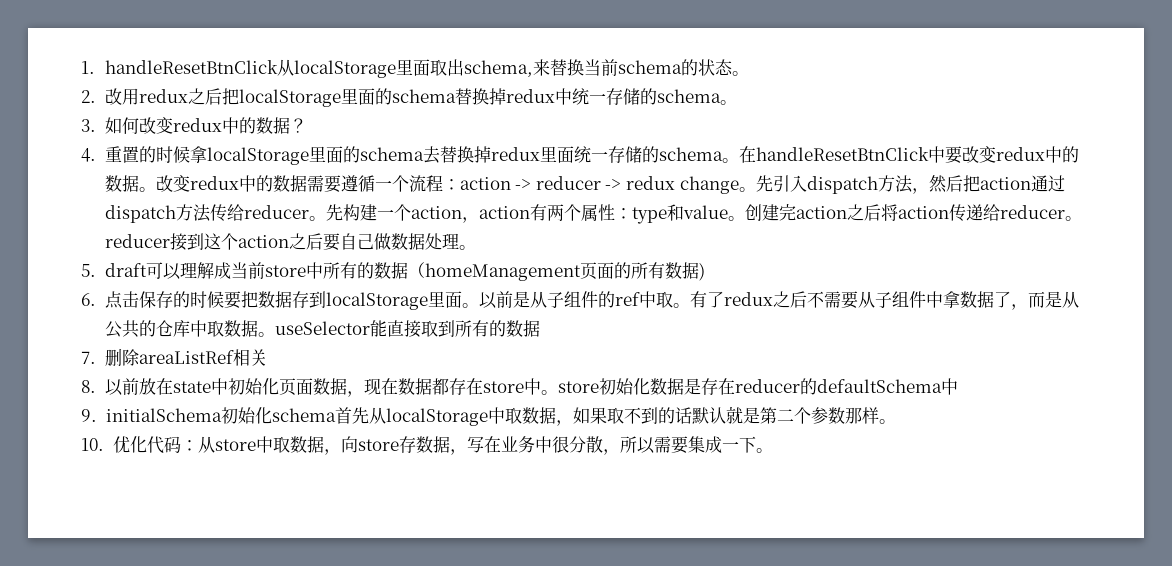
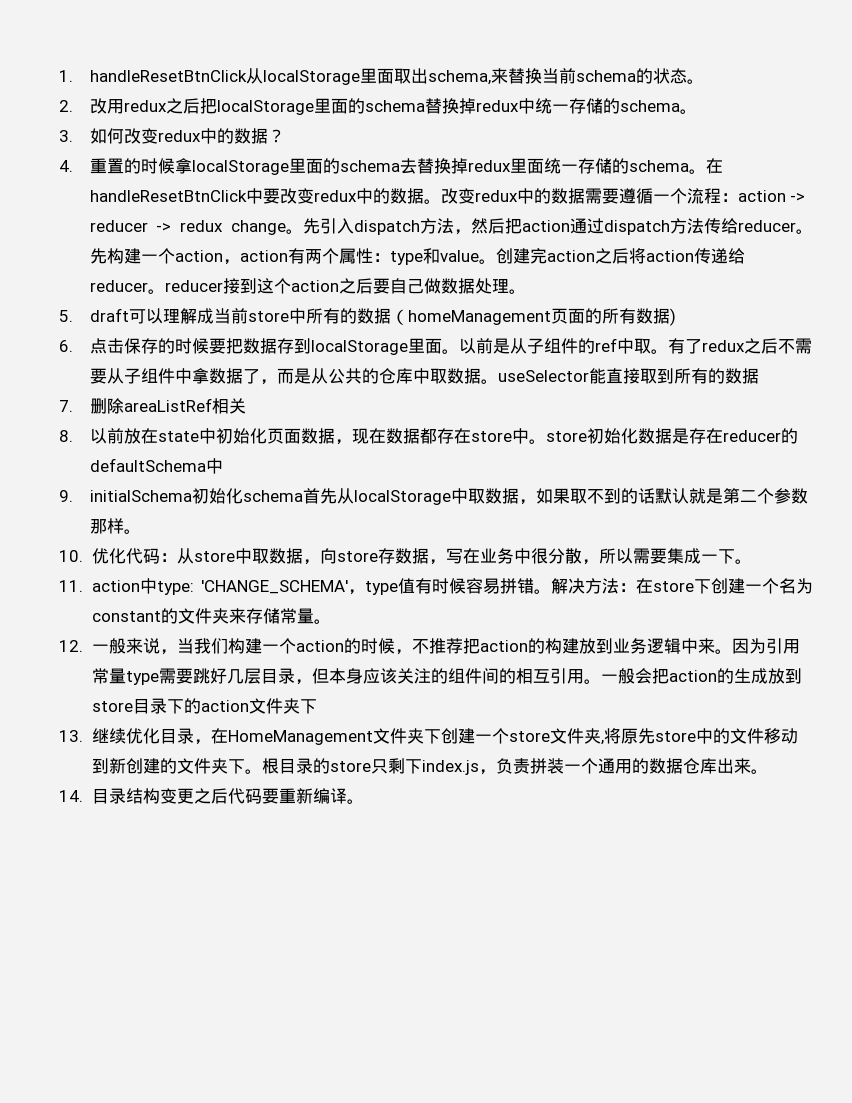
(773, 450) none -> [59,578,813,595] [91,608,331,624] [59,638,800,655] [91,668,802,685] [91,698,317,714] [59,728,798,745] [91,758,768,775] [59,788,364,804] // 11. action中type: 'CHANGE_SCHEMA'，type值有时候容易拼错。解决方法：在store下创建一个名为constant的文件夹来存储常量。 // 12.一般来说，当我们构建一个action的时候，不推荐把action的构建放到业务逻辑中来。因为引用常量type需要跳好几层目录，但本身应该关注的组件间的相互引用。一般会把action的生成放到store目录下的action文件夹下 // 13.继续优化目录，在HomeManagement文件夹下创建一个store文件夹,将原先store中的文件移动到新创建的文件夹下。根目录的store只剩下index.js，负责拼装一个通用的数据仓库出来。 // 14.目录结构变更之后代码要重新编译。

